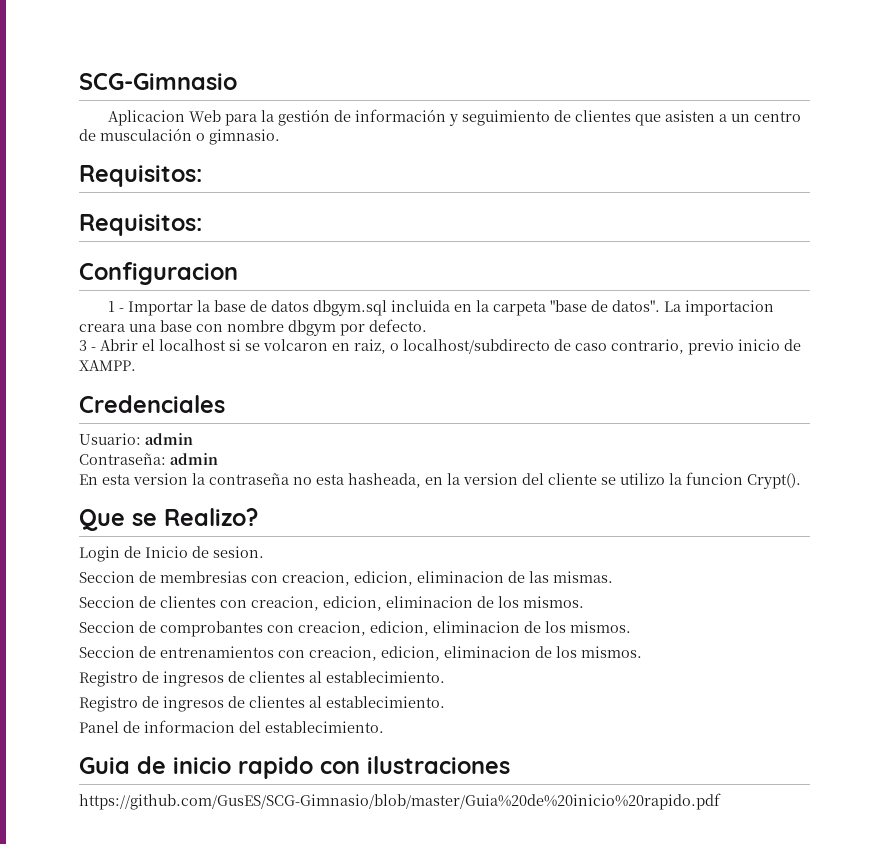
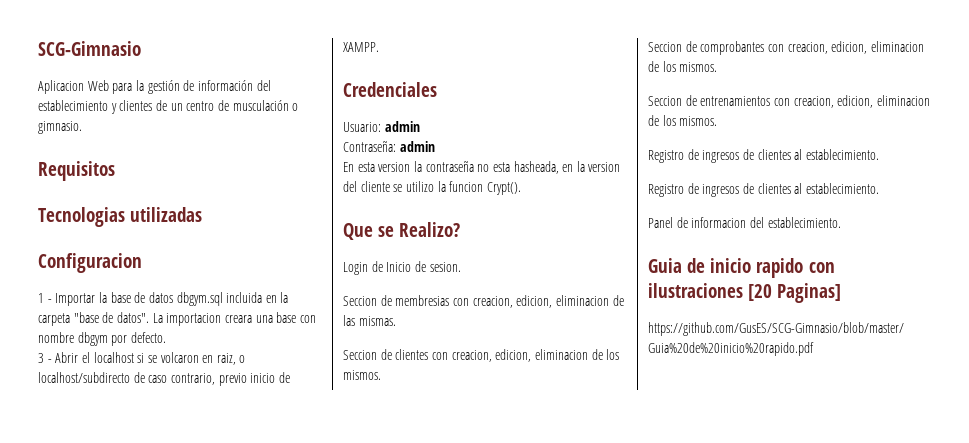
[448,110,727,126] y seguimiento de clientes que asisten a -> [256,80,271,91] [38,100,167,114] del establecimiento y clientes de
[79,165,202,187] [79,214,202,236] Requisitos: // Requisitos: -> [38,161,115,181] [38,207,203,227] Requisitos // Tecnologias utilizadas
(510, 765) none -> [748,283,842,303] [20 Paginas]

